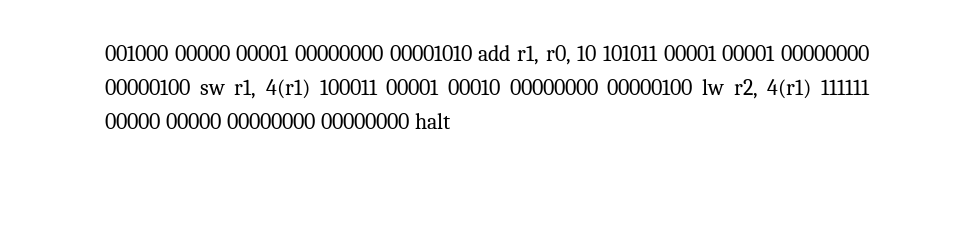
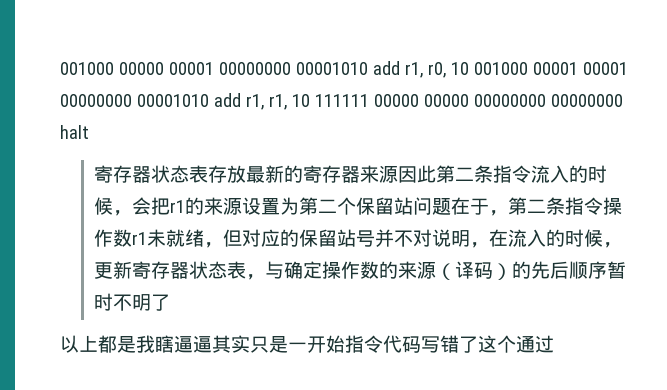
[603,45,659,61] 101011 -> [473,62,528,75] 001000
[105,79,812,99] 00000100 sw r1, 4(r1) 100011 00001 00010 00000000 00000100 lw r2, 4(r1) -> [136,93,310,110] 00001010 add r1, r1, 10
(451, 121) none -> [93,165,607,183] [93,197,622,216] [93,229,622,248] [93,261,626,280] [93,293,170,311] [60,335,554,353] // 寄存器状态表存放最新的寄存器来源因此第二条指令流入的时候，会把r1的来源设置为第二个保留站问题在于，第二条指令操作数r1未就绪，但对应的保留站号并不对说明，在流入的时候，更新寄存器状态表，与确定操作数的来源（译码）的先后顺序暂时不明了 // 以上都是我瞎逼逼其实只是一开始指令代码写错了这个通过

